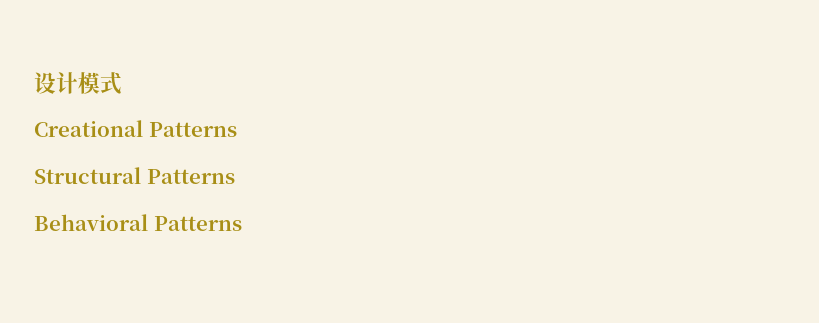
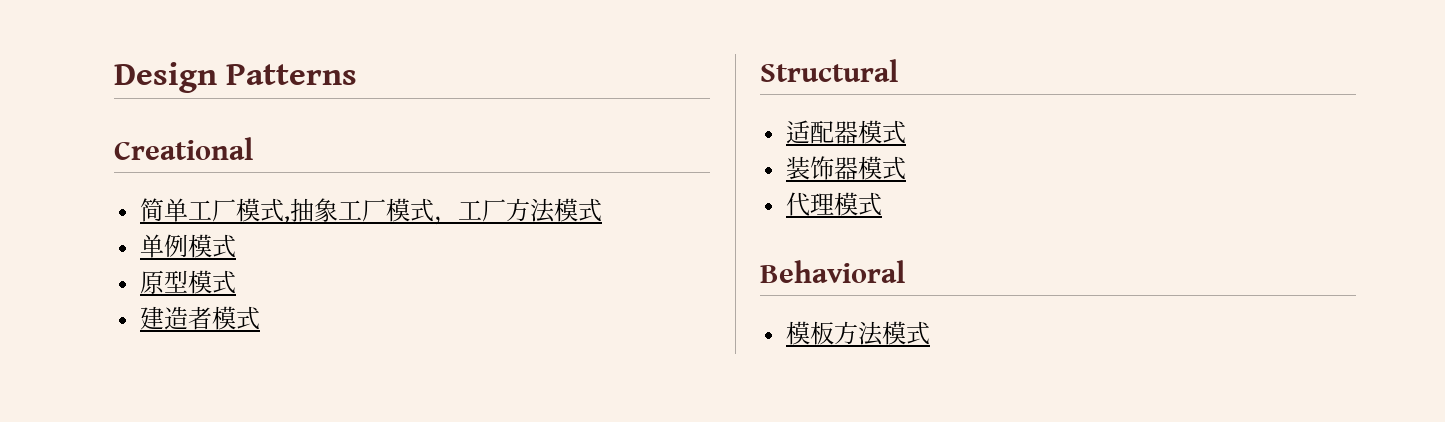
[34,72,122,95] [34,120,237,137] [34,167,235,184] [34,214,242,231] 设计模式 // Creational Patterns // Structural Patterns // Behavioral Patterns -> [114,62,358,93] [114,137,253,160] [140,198,603,225] [140,234,237,258] [140,270,237,294] [140,306,261,330] [760,59,898,82] [786,120,907,144] [786,156,907,180] [786,192,883,216] [760,260,905,283] [786,321,931,346] Design Patterns // Creational // 简单工厂模式,抽象工厂模式，工厂方法模式 // 单例模式 // 原型模式 // 建造者模式 // Structural // 适配器模式 // 装饰器模式 // 代理模式 // Behavioral // 模板方法模式

